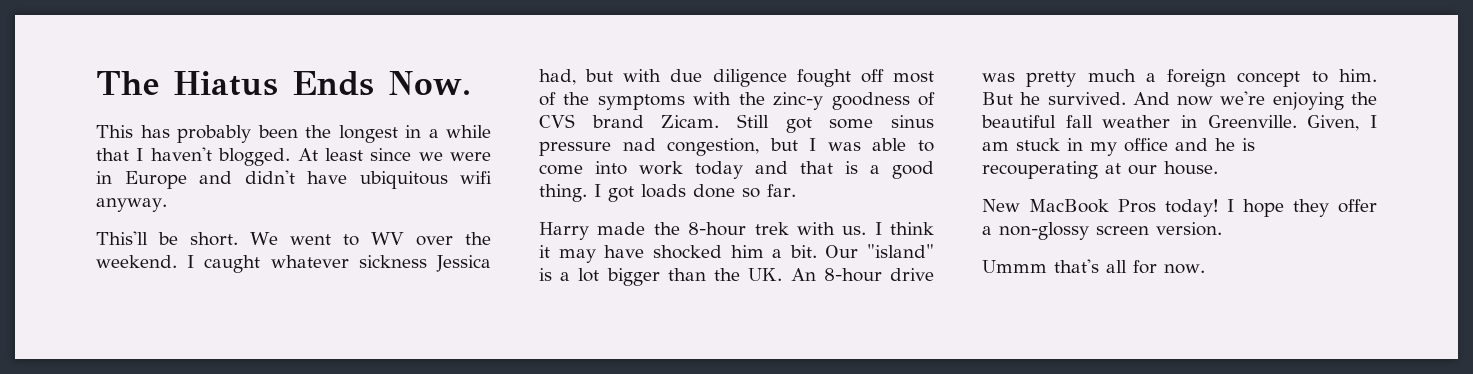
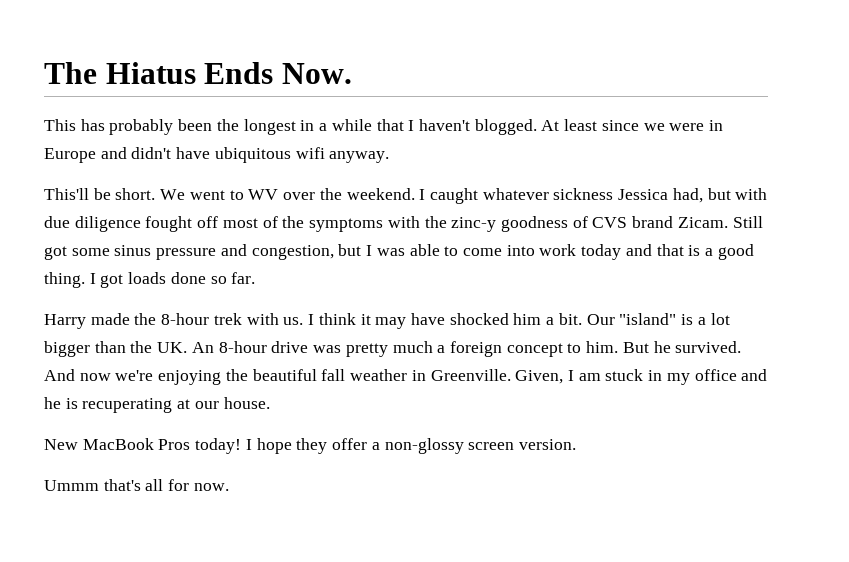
[622,138,656,151] nad -> [220,244,247,256] and
[982,161,1098,179] recouperating -> [82,398,173,413] recuperating

